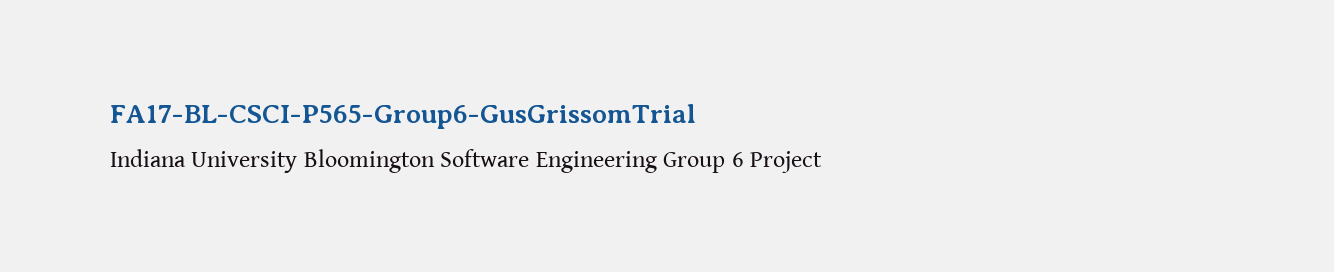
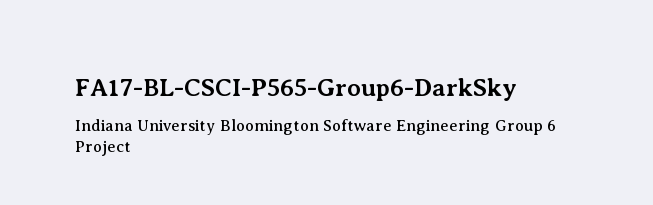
[110,104,696,129] FA17-BL-CSCI-P565-Group6-GusGrissomTrial -> [75,78,517,101] FA17-BL-CSCI-P565-Group6-DarkSky

